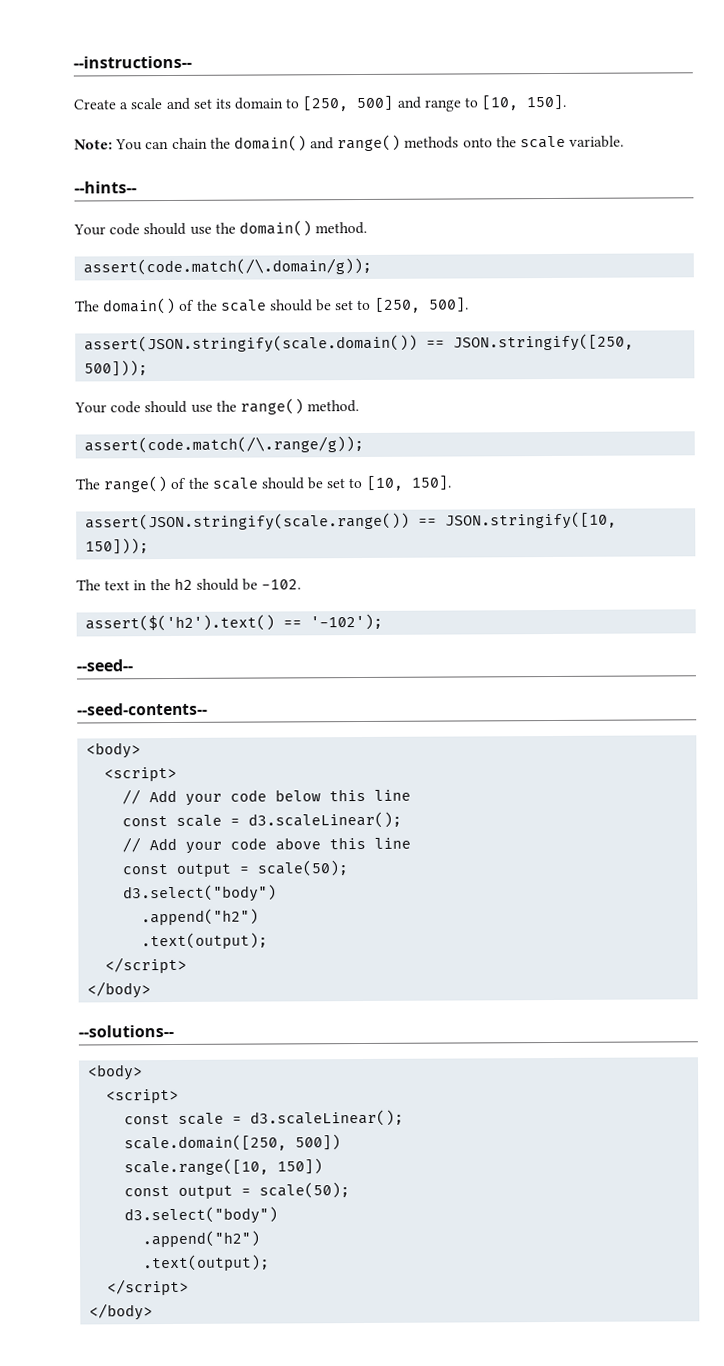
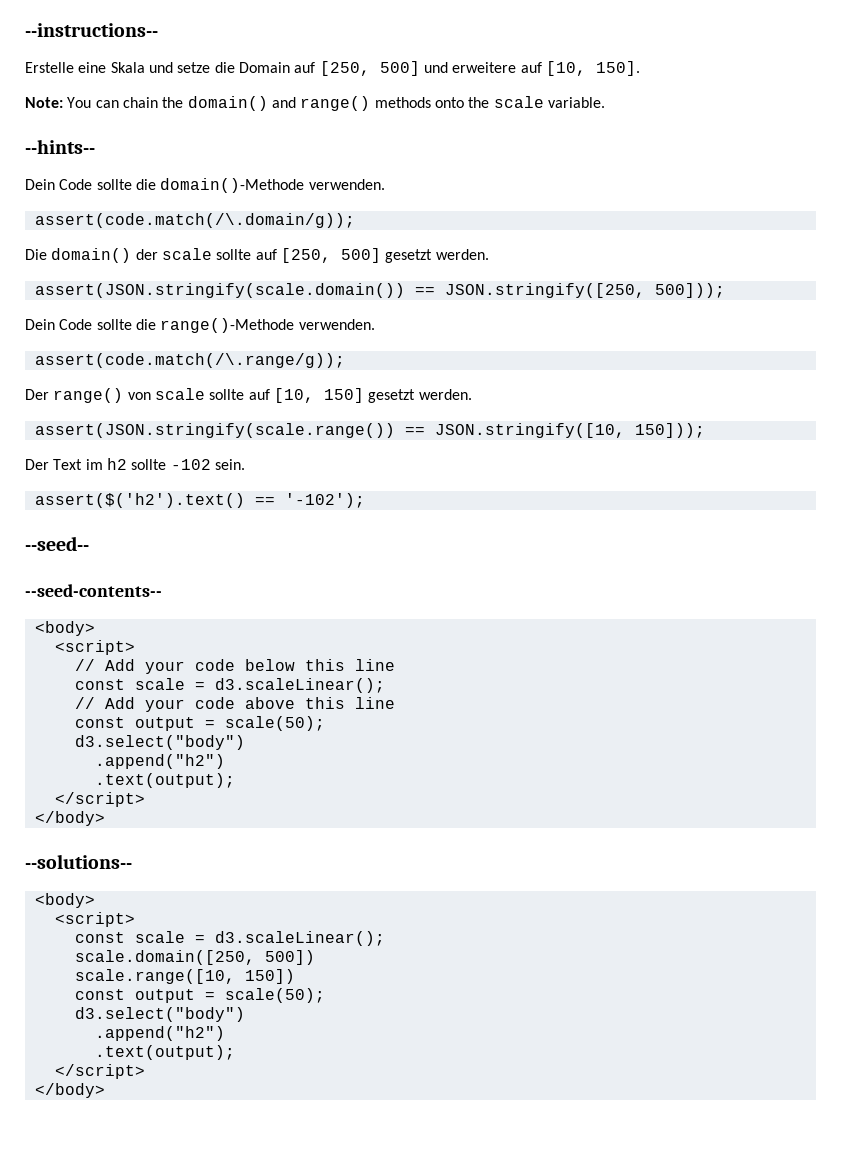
[73,95,479,112] Create a scale and set its domain to [250, 500] and range to -> [25,61,542,76] Erstelle eine Skala und setze die Domain auf [250, 500] und erweitere auf
[73,220,368,237] [83,257,373,276] [74,297,469,315] [84,333,635,354] [84,360,149,377] [74,398,360,415] [84,435,365,454] [75,475,451,493] [85,511,618,532] [85,538,150,555] [76,577,302,591] Your code should use the domain() method. // assert(code.match(/\.domain/g)); // The domain() of the scale should be set to [250, 500]. // assert(JSON.stringify(scale.domain()) == JSON.stringify([250, 500])); // Your code should use the range() method. // assert(code.match(/\.range/g)); // The range() of the scale should be set to [10, 150]. // assert(JSON.stringify(scale.range()) == JSON.stringify([10, 150])); // The text in the h2 should be -102. -> [25,178,385,193] [34,213,355,228] [25,248,489,263] [34,283,725,298] [25,318,375,333] [34,353,345,368] [25,388,472,403] [34,423,705,438] [25,458,245,470] Dein Code sollte die domain()-Methode verwenden. // assert(code.match(/\.domain/g)); // Die domain() der scale sollte auf [250, 500] gesetzt werden. // assert(JSON.stringify(scale.domain()) == JSON.stringify([250, 500])); // Dein Code sollte die range()-Methode verwenden. // assert(code.match(/\.range/g)); // Der range() von scale sollte auf [10, 150] gesetzt werden. // assert(JSON.stringify(scale.range()) == JSON.stringify([10, 150])); // Der Text im h2 sollte -102 sein.

